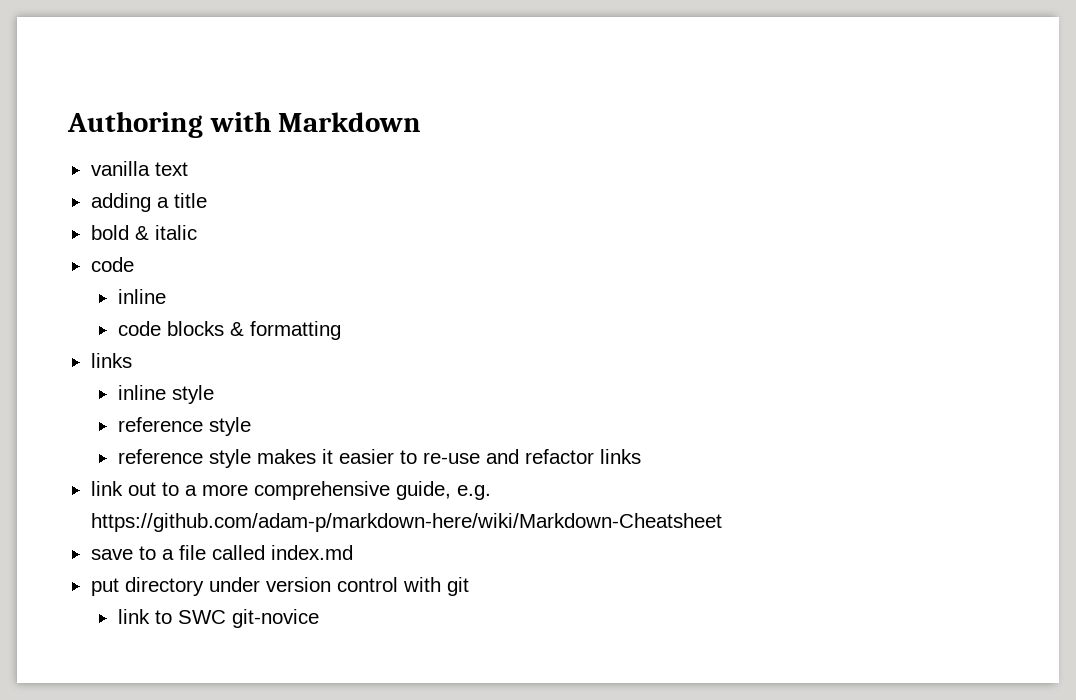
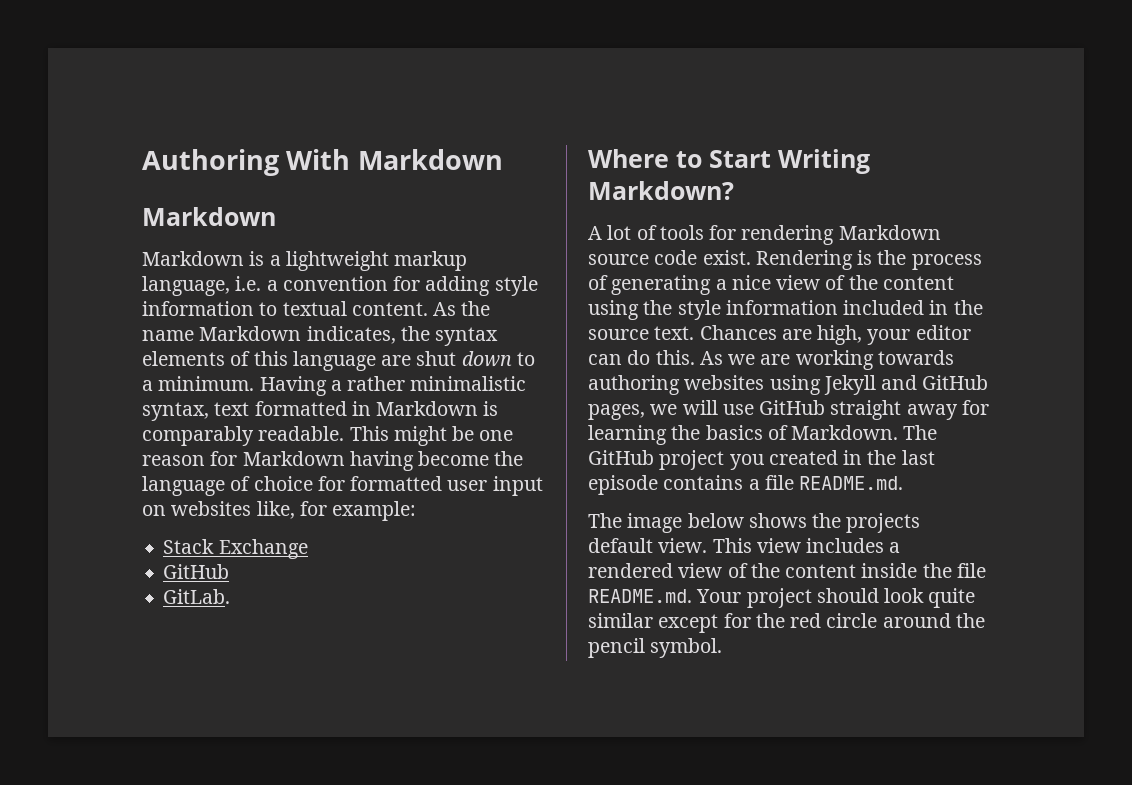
[209,111,422,132] [90,161,188,176] [90,193,207,212] [90,225,197,240] [90,257,134,272] [117,289,166,304] [117,321,341,340] [90,353,132,368] [117,385,214,404] [117,417,251,436] [117,449,641,468] [90,481,491,500] [90,513,722,532] [90,545,353,560] [90,577,469,596] [117,609,319,628] with Markdown // vanilla text // adding a title // bold & italic // code // inline // code blocks & formatting // links // inline style // reference style // reference style makes it easier to re-use and refactor links // link out to a more comprehensive guide, e.g. https://github.com/adam-p/markdown-here/wiki/Markdown-Cheatsheet // save to a file called index.md // put directory under version control with git // link to SWC git-novice -> [286,149,503,170] [142,207,276,226] [142,251,468,271] [142,276,538,296] [142,301,491,316] [142,326,499,346] [142,351,535,371] [142,376,527,396] [142,401,499,421] [142,426,514,446] [142,451,524,471] [142,476,543,496] [142,501,417,521] [163,539,308,559] [163,564,230,579] [163,589,231,604] [588,149,870,174] [588,181,734,200] [588,225,941,245] [588,250,982,270] [588,275,954,295] [588,300,983,320] [588,325,971,345] [588,350,954,370] [588,375,989,395] [588,400,989,420] [588,425,938,445] [588,450,935,470] [588,475,904,495] [588,513,921,533] [588,538,901,553] [588,563,986,578] [588,588,976,608] [588,613,985,633] [588,638,723,658] With Markdown // Markdown // Markdown is a lightweight markup language, i.e. a convention for adding style information to textual content. As the name Markdown indicates, the syntax elements of this language are shut down to a minimum. Having a rather minimalistic syntax, text formatted in Markdown is comparably readable. This might be one reason for Markdown having become the language of choice for formatted user input on websites like, for example: // Stack Exchange // GitHub // GitLab. // Where to Start Writing Markdown? // A lot of tools for rendering Markdown source code exist. Rendering is the process of generating a nice view of the content using the style information included in the source text. Chances are high, your editor can do this. As we are working towards authoring websites using Jekyll and GitHub pages, we will use GitHub straight away for learning the basics of Markdown. The GitHub project you created in the last episode contains a file README.md. // The image below shows the projects default view. This view includes a rendered view of the content inside the file README.md. Your project should look quite similar except for the red circle around the pencil symbol.

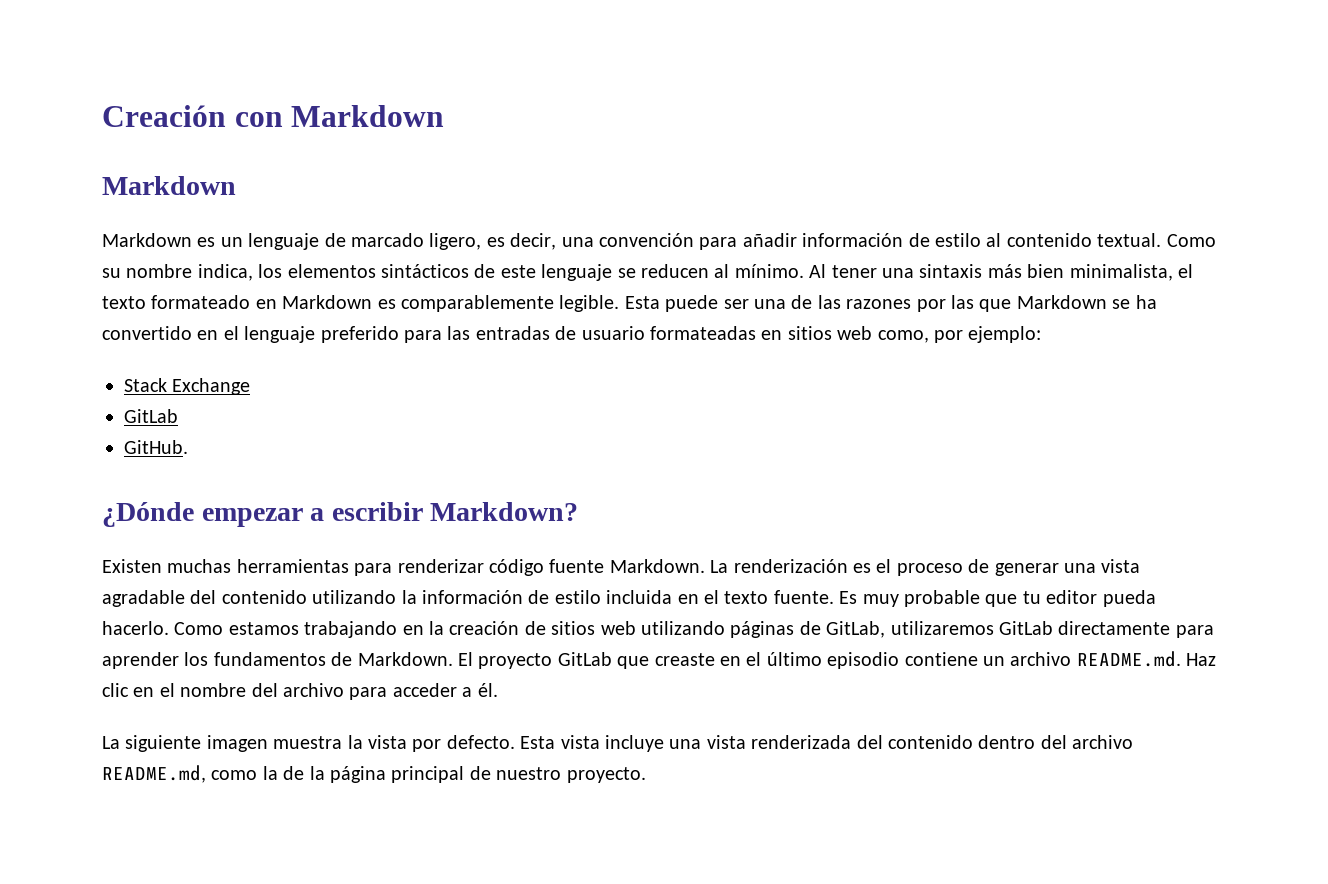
[142,149,351,176] Authoring With -> [102,105,283,127] Creación con
[249,251,468,271] [142,276,538,296] [142,301,491,316] [142,326,499,346] [142,351,535,371] [142,376,527,396] [142,401,499,421] [142,426,514,446] [142,451,524,471] [142,476,543,496] [142,501,417,521] [163,539,308,559] [163,564,230,579] [163,589,231,604] [588,149,870,174] [588,181,734,200] [588,225,941,245] [588,250,982,270] [588,275,954,295] [588,300,983,320] [588,325,971,345] [588,350,954,370] [588,375,989,395] [588,400,989,420] [588,425,938,445] [588,450,935,470] [588,475,904,495] [588,513,921,533] [588,538,901,553] [588,563,986,578] [588,588,976,608] [588,613,985,633] [588,638,723,658] is a lightweight markup language, i.e. a convention for adding style information to textual content. As the name Markdown indicates, the syntax elements of this language are shut down to a minimum. Having a rather minimalistic syntax, text formatted in Markdown is comparably readable. This might be one reason for Markdown having become the language of choice for formatted user input on websites like, for example: // Stack Exchange // GitHub // GitLab. // Where to Start Writing Markdown? // A lot of tools for rendering Markdown source code exist. Rendering is the process of generating a nice view of the content using the style information included in the source text. Chances are high, your editor can do this. As we are working towards authoring websites using Jekyll and GitHub pages, we will use GitHub straight away for learning the basics of Markdown. The GitHub project you created in the last episode contains a file README.md. // The image below shows the projects default view. This view includes a rendered view of the content inside the file README.md. Your project should look quite similar except for the red circle around the pencil symbol. -> [197,233,1216,250] [102,264,1193,281] [102,295,1157,312] [102,326,1042,343] [124,378,251,395] [124,409,178,423] [124,440,188,454] [102,502,579,527] [102,559,1141,576] [102,590,1156,607] [102,621,1214,638] [102,651,1217,669] [102,683,498,700] [102,735,1134,752] [102,765,646,783] es un lenguaje de marcado ligero, es decir, una convención para añadir información de estilo al contenido textual. Como su nombre indica, los elementos sintácticos de este lenguaje se reducen al mínimo. Al tener una sintaxis más bien minimalista, el texto formateado en Markdown es comparablemente legible. Esta puede ser una de las razones por las que Markdown se ha convertido en el lenguaje preferido para las entradas de usuario formateadas en sitios web como, por ejemplo: // Stack Exchange // GitLab // GitHub. // ¿Dónde empezar a escribir Markdown? // Existen muchas herramientas para renderizar código fuente Markdown. La renderización es el proceso de generar una vista agradable del contenido utilizando la información de estilo incluida en el texto fuente. Es muy probable que tu editor pueda hacerlo. Como estamos trabajando en la creación de sitios web utilizando páginas de GitLab, utilizaremos GitLab directamente para aprender los fundamentos de Markdown. El proyecto GitLab que creaste en el último episodio contiene un archivo README.md. Haz clic en el nombre del archivo para acceder a él. // La siguiente imagen muestra la vista por defecto. Esta vista incluye una vista renderizada del contenido dentro del archivo README.md, como la de la página principal de nuestro proyecto.

